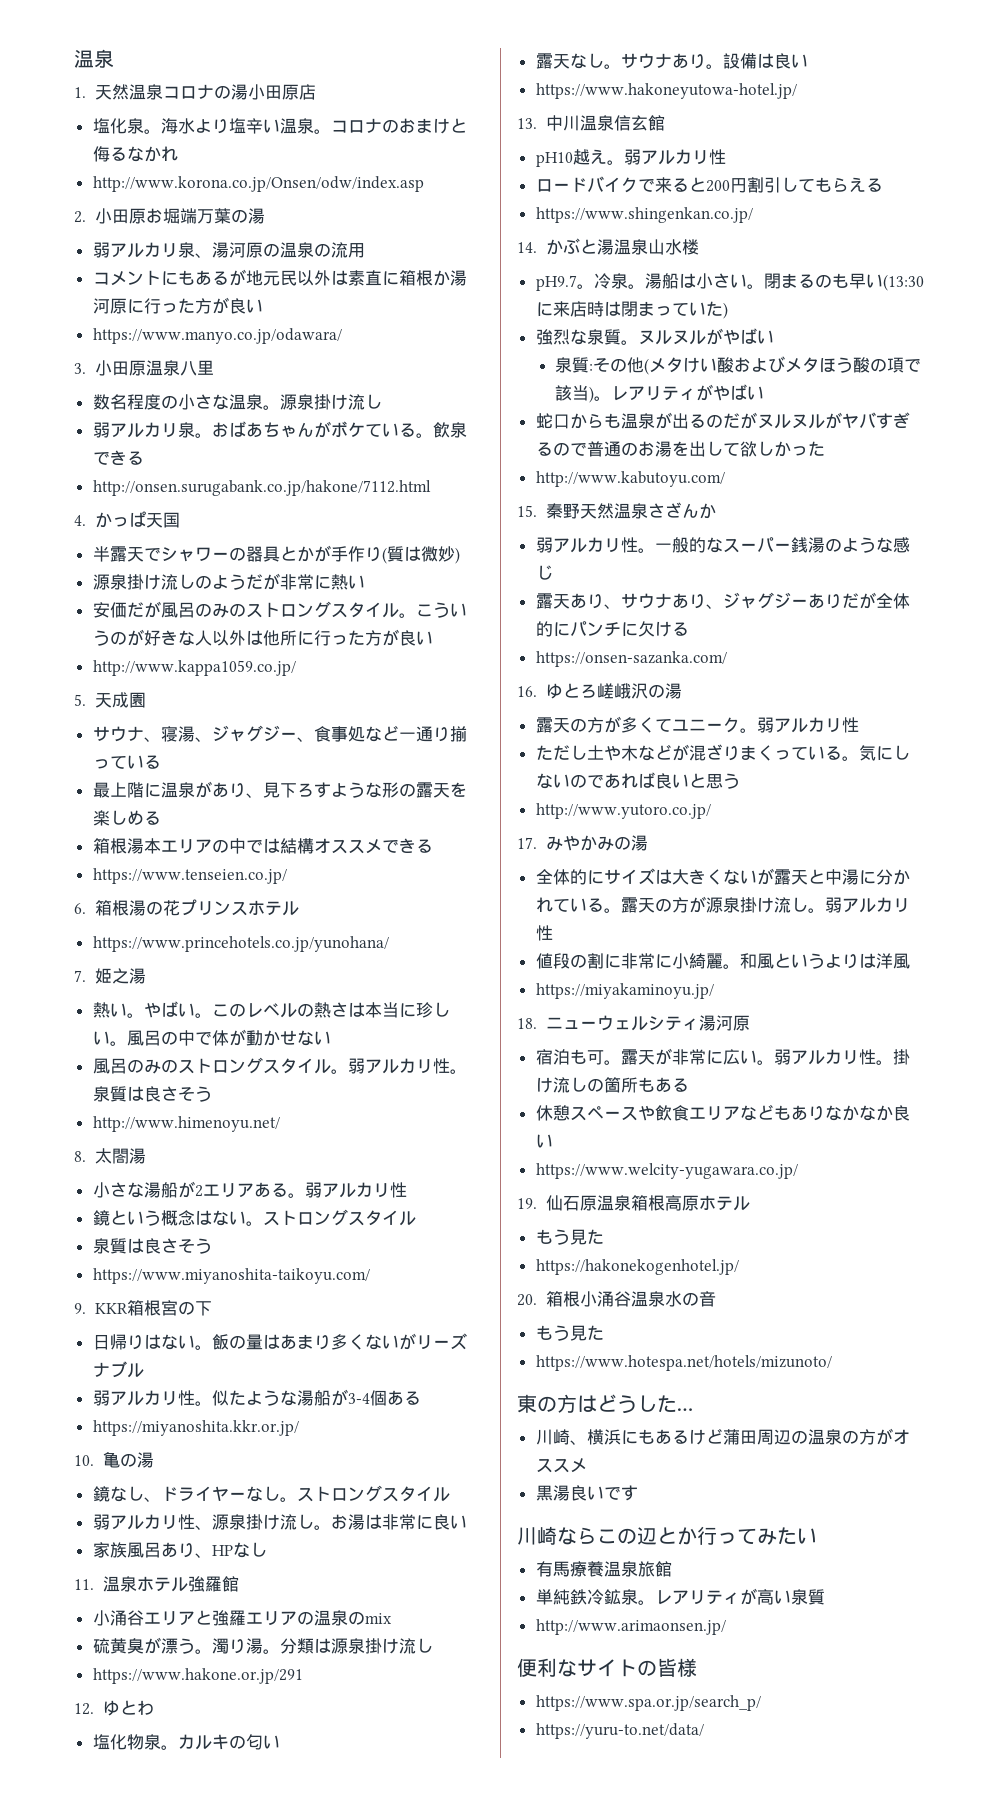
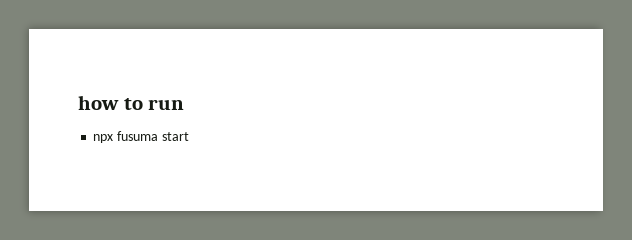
[74,49,114,68] [74,84,316,100] [92,118,467,134] [92,146,178,162] [92,176,424,192] [74,208,265,224] [92,242,365,258] [92,269,467,286] [92,297,263,314] [92,328,342,344] [74,360,214,376] [92,394,382,410] [92,421,467,438] [92,450,144,465] [92,480,431,496] [74,511,180,528] [92,545,460,564] [92,573,365,590] [92,601,467,618] [92,629,433,646] [92,660,296,676] [74,692,146,708] [92,725,467,742] [92,755,161,769] [92,781,467,798] [92,810,161,826] [92,838,433,854] [92,868,287,884] [74,899,299,916] [92,936,389,952] [74,968,146,984] [92,1001,450,1018] [92,1029,331,1046] [92,1057,467,1074] [92,1086,212,1102] [92,1116,280,1132] [74,1148,146,1164] [92,1181,407,1198] [92,1209,416,1226] [92,1238,212,1254] [92,1268,370,1284] [74,1300,212,1316] [92,1333,467,1350] [92,1361,144,1378] [92,1389,421,1406] [92,1420,299,1436] [74,1452,154,1468] [92,1485,450,1502] [92,1514,467,1530] [92,1542,267,1558] [74,1576,239,1592] [92,1610,392,1626] [92,1637,433,1654] [92,1668,303,1684] [74,1700,154,1716] [92,1734,280,1750] [535,53,808,69] [535,83,797,99] [517,115,665,131] [535,149,726,167] [535,176,883,193] [535,207,753,223] [517,238,699,255] [535,273,924,291] [535,301,728,319] [535,328,774,345] [555,356,922,375] [555,384,765,403] [535,412,910,429] [535,441,825,457] [535,471,725,487] [517,502,716,519] [535,537,910,553] [535,565,553,580] [535,592,910,609] [535,621,689,637] [535,651,727,667] [517,683,682,699] [535,716,859,733] [535,744,910,761] [535,772,740,789] [535,803,711,819] [517,835,648,851] [535,868,910,885] [535,896,910,913] [535,925,553,941] [535,953,910,969] [535,983,714,999] [517,1015,750,1031] [535,1048,910,1065] [535,1077,689,1093] [535,1104,910,1121] [535,1134,553,1148] [535,1163,798,1179] [517,1195,750,1211] [535,1229,604,1245] [535,1259,739,1275] [517,1291,716,1307] [535,1325,604,1341] [535,1355,832,1371] [517,1394,693,1414] [535,1428,910,1445] [535,1458,587,1473] [535,1485,638,1501] [517,1526,817,1545] [535,1561,672,1577] [535,1588,825,1605] [535,1619,726,1635] [517,1658,697,1677] [535,1695,761,1711] [535,1723,704,1739] 温泉 // 1.天然温泉コロナの湯小田原店 // 塩化泉。海水より塩辛い温泉。コロナのおまけと侮るなかれ // http://www.korona.co.jp/Onsen/odw/index.asp // 2.小田原お堀端万葉の湯 // 弱アルカリ泉、湯河原の温泉の流用 // コメントにもあるが地元民以外は素直に箱根か湯河原に行った方が良い // https://www.manyo.co.jp/odawara/ // 3.小田原温泉八里 // 数名程度の小さな温泉。源泉掛け流し // 弱アルカリ泉。おばあちゃんがボケている。飲泉できる // http://onsen.surugabank.co.jp/hakone/7112.html // 4.かっぱ天国 // 半露天でシャワーの器具とかが手作り(質は微妙) // 源泉掛け流しのようだが非常に熱い // 安価だが風呂のみのストロングスタイル。こういうのが好きな人以外は他所に行った方が良い // http://www.kappa1059.co.jp/ // 5.天成園 // サウナ、寝湯、ジャグジー、食事処など一通り揃っている // 最上階に温泉があり、見下ろすような形の露天を楽しめる // 箱根湯本エリアの中では結構オススメできる // https://www.tenseien.co.jp/ // 6.箱根湯の花プリンスホテル // https://www.princehotels.co.jp/yunohana/ // 7.姫之湯 // 熱い。やばい。このレベルの熱さは本当に珍しい。風呂の中で体が動かせない // 風呂のみのストロングスタイル。弱アルカリ性。泉質は良さそう // http://www.himenoyu.net/ // 8.太閤湯 // 小さな湯船が2エリアある。弱アルカリ性 // 鏡という概念はない。ストロングスタイル // 泉質は良さそう // https://www.miyanoshita-taikoyu.com/ // 9. KKR箱根宮の下 // 日帰りはない。飯の量はあまり多くないがリーズナブル // 弱アルカリ性。似たような湯船が3-4個ある // https://miyanoshita.kkr.or.jp/ // 10.亀の湯 // 鏡なし、ドライヤーなし。ストロングスタイル // 弱アルカリ性、源泉掛け流し。お湯は非常に良い // 家族風呂あり、HPなし // 11.温泉ホテル強羅館 // 小涌谷エリアと強羅エリアの温泉のmix // 硫黄臭が漂う。濁り湯。分類は源泉掛け流し // https://www.hakone.or.jp/291 // 12.ゆとわ // 塩化物泉。カルキの匂い // 露天なし。サウナあり。設備は良い // https://www.hakoneyutowa-hotel.jp/ // 13.中川温泉信玄館 // pH10越え。弱アルカリ性 // ロードバイクで来ると200円割引してもらえる // https://www.shingenkan.co.jp/ // 14.かぶと湯温泉山水楼 // pH9.7。冷泉。湯船は小さい。閉まるのも早い(13:30に来店時は閉まっていた) // 強烈な泉質。ヌルヌルがやばい // 泉質:その他(メタけい酸およびメタほう酸の項で該当)。レアリティがやばい // 蛇口からも温泉が出るのだがヌルヌルがヤバすぎるので普通のお湯を出して欲しかった // http://www.kabutoyu.com/ // 15.秦野天然温泉さざんか // 弱アルカリ性。一般的なスーパー銭湯のような感じ // 露天あり、サウナあり、ジャグジーありだが全体的にパンチに欠ける // https://onsen-sazanka.com/ // 16.ゆとろ嵯峨沢の湯 // 露天の方が多くてユニーク。弱アルカリ性 // ただし土や木などが混ざりまくっている。気にしないのであれば良いと思う // http://www.yutoro.co.jp/ // 17.みやかみの湯 // 全体的にサイズは大きくないが露天と中湯に分かれている。露天の方が源泉掛け流し。弱アルカリ性 // 値段の割に非常に小綺麗。和風というよりは洋風 // https://miyakaminoyu.jp/ // 18.ニューウェルシティ湯河原 // 宿泊も可。露天が非常に広い。弱アルカリ性。掛け流しの箇所もある // 休憩スペースや飲食エリアなどもありなかなか良い // https://www.welcity-yugawara.co.jp/ // 19.仙石原温泉箱根高原ホテル // もう見た // https://hakonekogenhotel.jp/ // 20.箱根小涌谷温泉水の音 // もう見た // https://www.hotespa.net/hotels/mizunoto/ // 東の方はどうした… // 川崎、横浜にもあるけど蒲田周辺の温泉の方がオススメ // 黒湯良いです // 川崎ならこの辺とか行ってみたい // 有馬療養温泉旅館 // 単純鉄冷鉱泉。レアリティが高い泉質 // http://www.arimaonsen.jp/ // 便利なサイトの皆様 // https://www.spa.or.jp/search_p/ // https://yuru-to.net/data/ -> [78,95,185,110] [93,131,189,143] how to run // npx fusuma start

